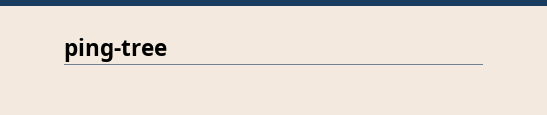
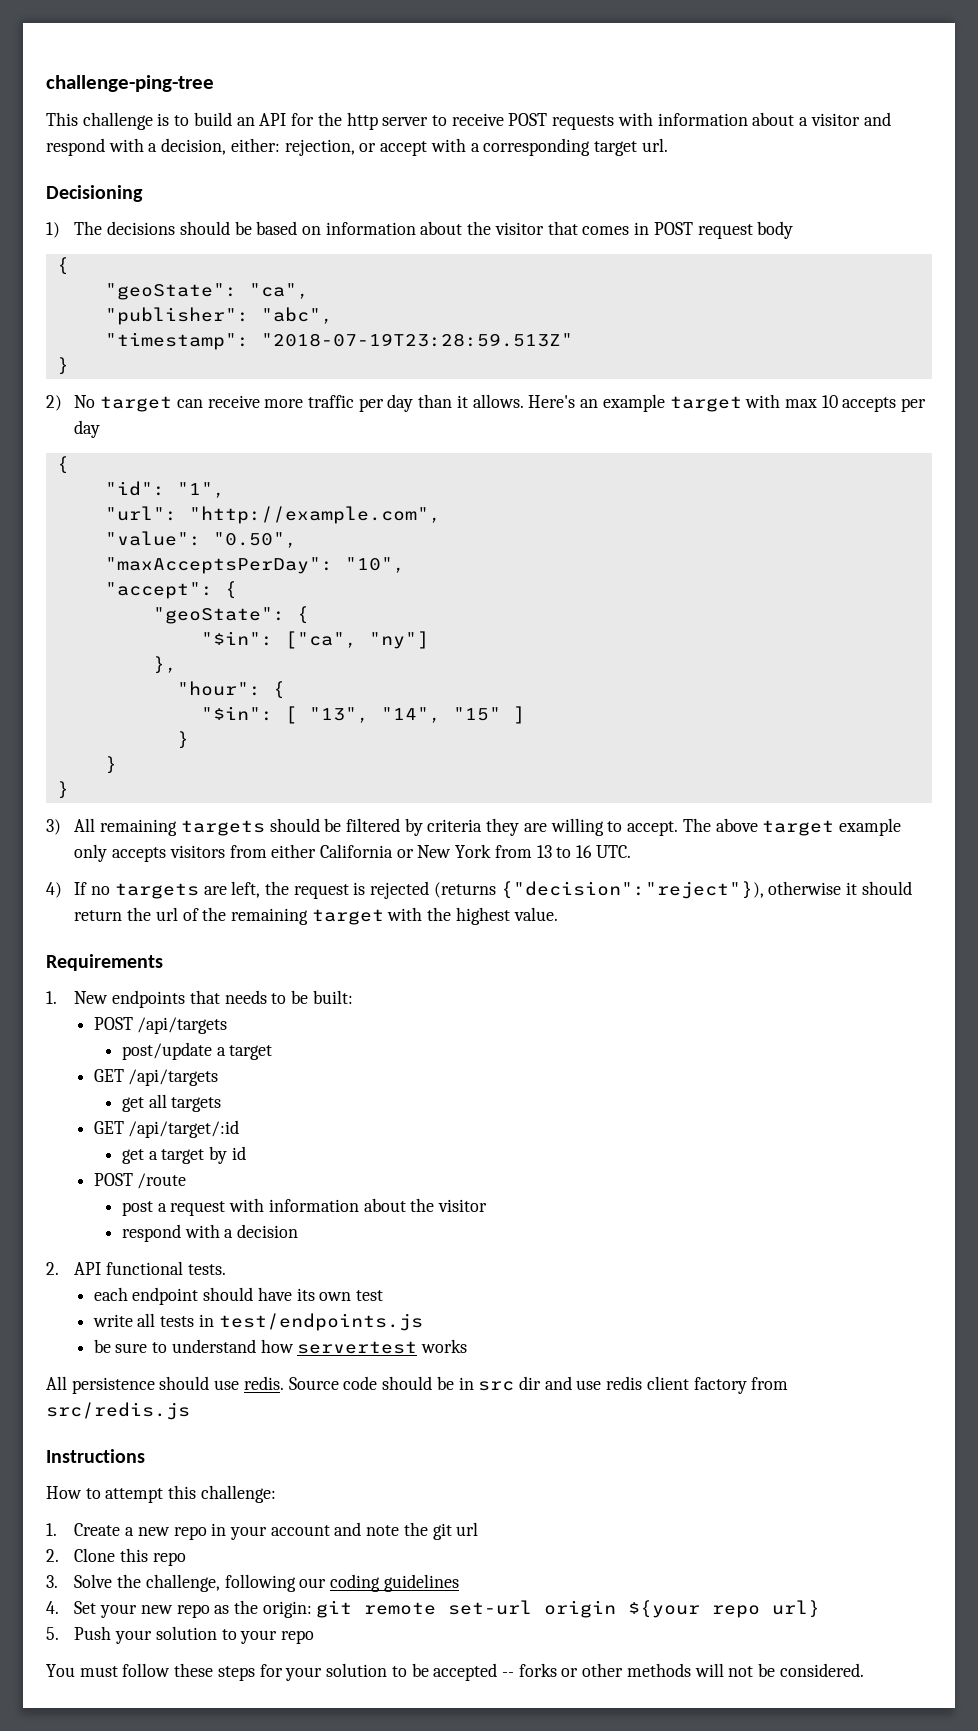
[64,38,167,62] ping-tree -> [46,75,214,92] [46,112,891,130] [46,138,668,156] [46,185,143,202] [46,221,794,239] [56,257,69,275] [104,283,309,300] [104,307,333,325] [104,332,573,350] [56,357,69,375] [46,394,927,412] [74,420,101,438] [56,456,69,474] [104,481,225,498] [104,506,441,524] [104,531,297,548] [104,557,405,574] [104,581,237,599] [152,606,309,624] [200,631,429,649] [152,656,177,674] [176,681,285,699] [200,706,525,724] [176,731,189,749] [104,756,117,774] [56,781,69,799] [46,818,901,836] [74,844,631,862] [46,881,912,899] [74,907,558,925] [46,954,163,971] [46,990,353,1008] [93,1017,228,1034] [121,1042,273,1060] [93,1069,219,1086] [121,1094,222,1112] [93,1120,240,1138] [121,1146,246,1164] [93,1173,187,1189] [121,1198,488,1216] [121,1224,299,1242] [46,1261,226,1275] [93,1287,383,1305] [92,1313,423,1331] [93,1339,467,1354] [46,1376,789,1394] [46,1402,190,1420] [46,1449,145,1463] [46,1485,276,1503] [46,1522,479,1540] [46,1548,186,1566] [46,1574,459,1592] [46,1600,821,1618] [46,1626,314,1644] [46,1663,864,1681] challenge-ping-tree // This challenge is to build an API for the http server to receive POST requests with information about a visitor and respond with a decision, either: rejection, or accept with a corresponding target url. // Decisioning // 1) The decisions should be based on information about the visitor that comes in POST request body // { // "geoState": "ca", // "publisher": "abc", // "timestamp": "2018-07-19T23:28:59.513Z" // } // 2) No target can receive more traffic per day than it allows. Here's an example target with max 10 accepts per day // { // "id": "1", // "url": "http://example.com", // "value": "0.50", // "maxAcceptsPerDay": "10", // "accept": { // "geoState": { // "$in": ["ca", "ny"] // }, // "hour": { // "$in": [ "13", "14", "15" ] // } // } // } // 3) All remaining targets should be filtered by criteria they are willing to accept. The above target example only accepts visitors from either California or New York from 13 to 16 UTC. // 4) If no targets are left, the request is rejected (returns {"decision":"reject"}), otherwise it should return the url of the remaining target with the highest value. // Requirements // 1. New endpoints that needs to be built: // POST /api/targets // post/update a target // GET /api/targets // get all targets // GET /api/target/:id // get a target by id // POST /route // post a request with information about the visitor // respond with a decision // 2. API functional tests. // each endpoint should have its own test // write all tests in test/endpoints.js // be sure to understand how servertest works // All persistence should use redis. Source code should be in src dir and use redis client factory from src/redis.js // Instructions // How to attempt this challenge: // 1. Create a new repo in your account and note the git url // 2. Clone this repo // 3. Solve the challenge, following our coding guidelines // 4. Set your new repo as the origin: git remote set-url origin ${your repo url} // 5. Push your solution to your repo // You must follow these steps for your solution to be accepted -- forks or other methods will not be considered.

